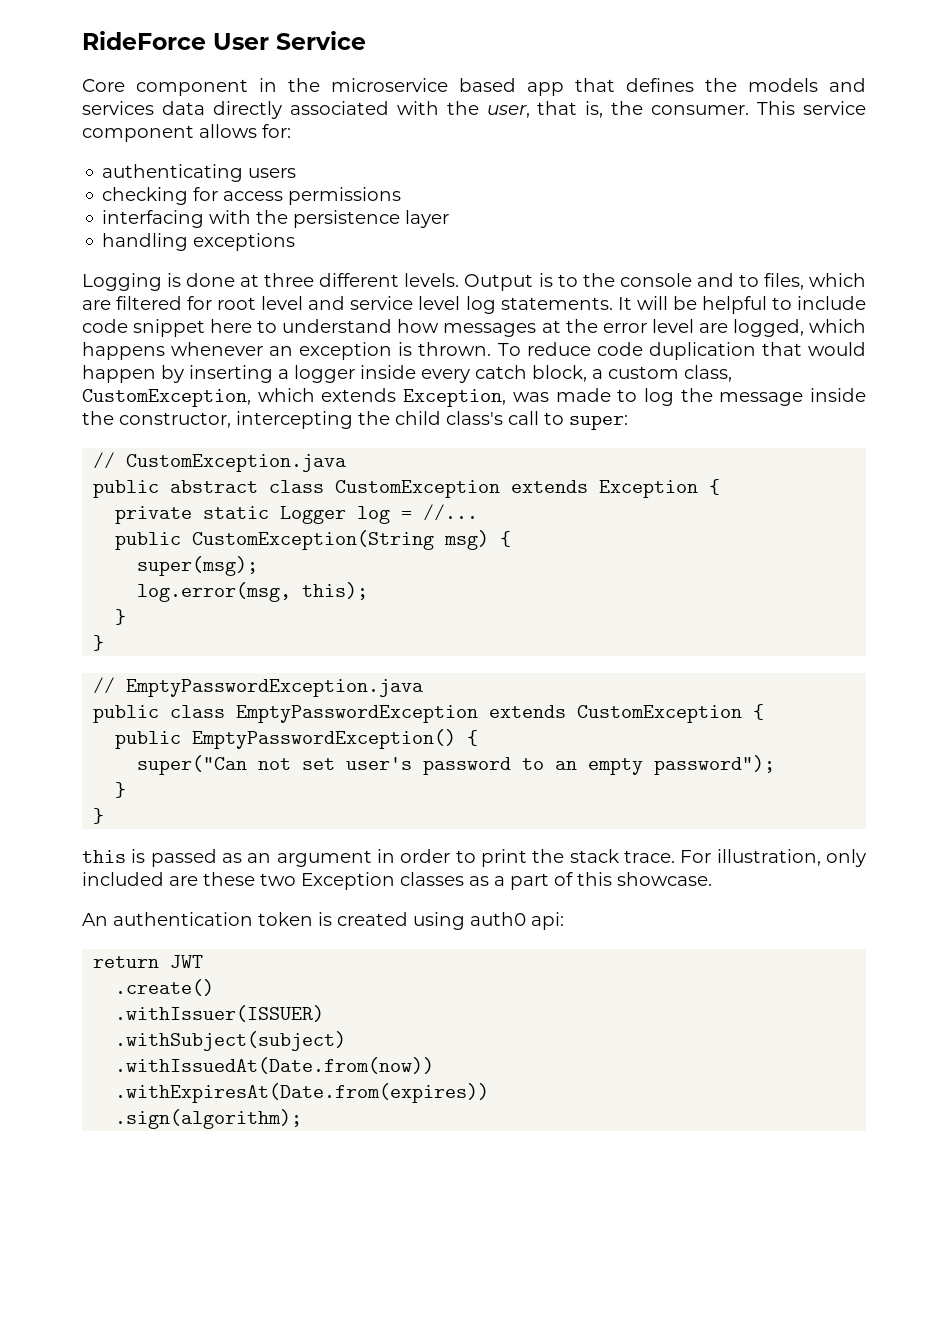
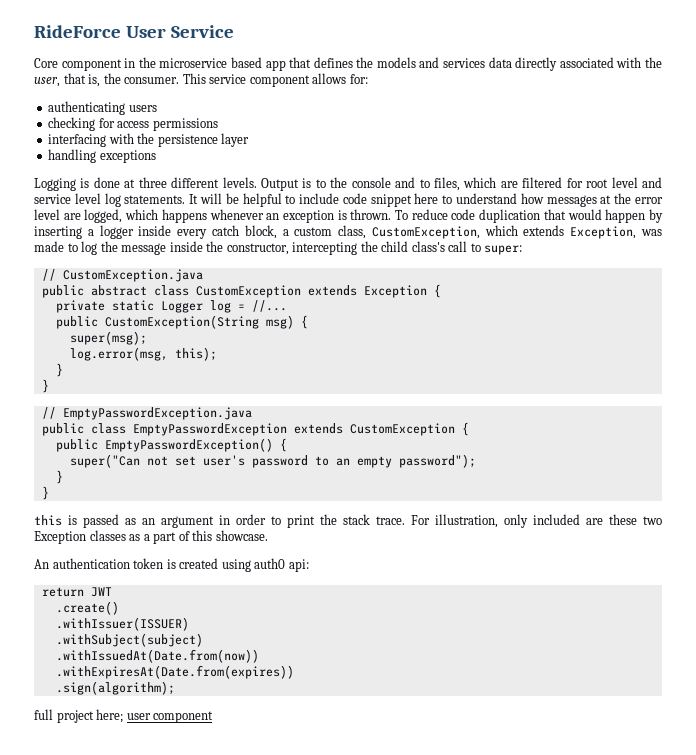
(303, 1119) none -> [34,709,214,723] // full project here; user component

